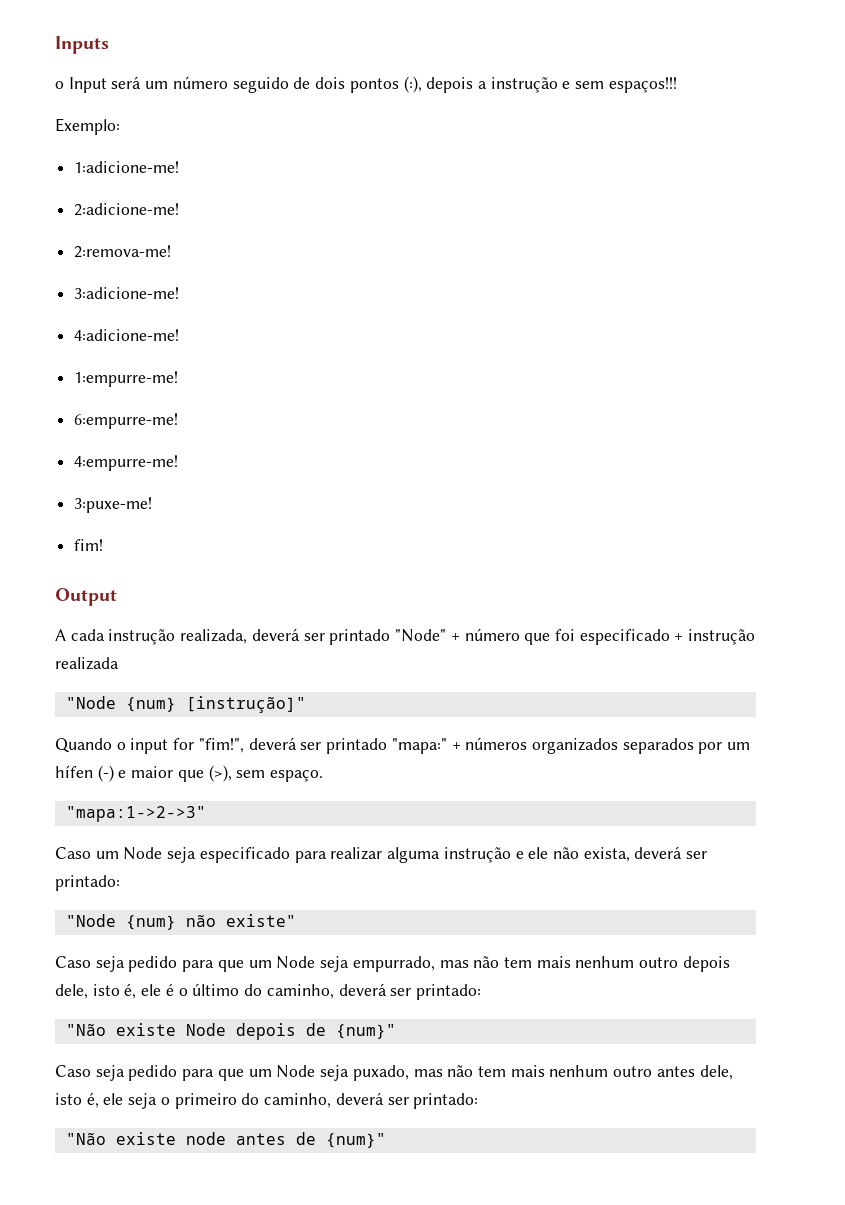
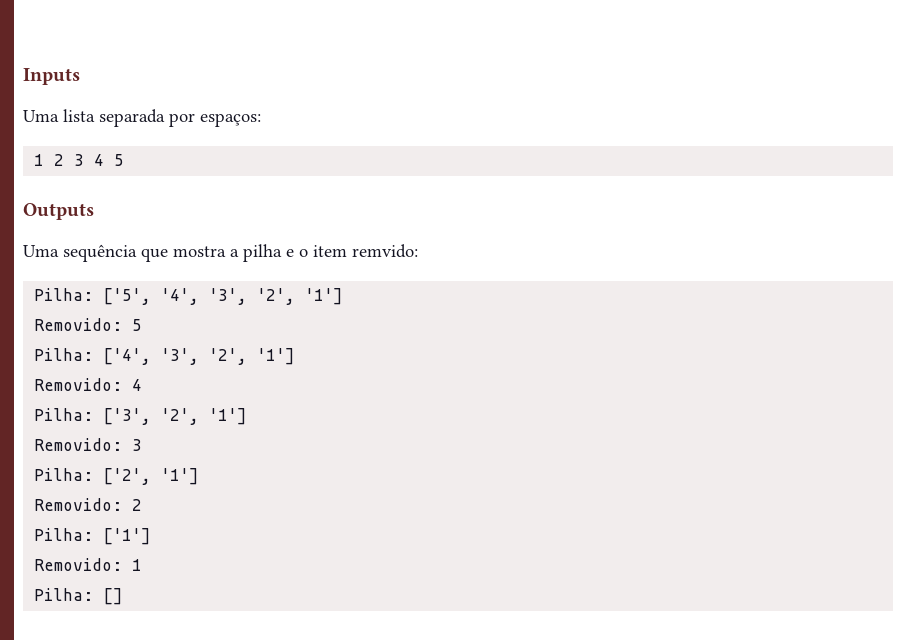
[55,76,677,93] [55,118,120,135] [74,161,180,173] [74,203,180,216] [74,245,172,258] [74,287,180,299] [74,329,180,341] [74,371,179,387] [74,413,179,429] [74,455,179,471] [74,497,153,513] [74,539,104,551] [55,588,117,606] [55,628,756,645] [55,657,119,670] [65,696,306,713] [55,737,751,754] [55,765,324,782] [65,806,206,822] [55,846,708,863] [55,875,120,891] [65,914,296,930] [55,956,730,972] [55,983,481,1000] [65,1023,396,1040] [55,1065,733,1081] [55,1092,479,1109] [65,1132,386,1148] o Input será um número seguido de dois pontos (:), depois a instrução e sem espaços!!! // Exemplo: // 1:adicione-me! // 2:adicione-me! // 2:remova-me! // 3:adicione-me! // 4:adicione-me! // 1:empurre-me! // 6:empurre-me! // 4:empurre-me! // 3:puxe-me! // fim! // Output // A cada instrução realizada, deverá ser printado "Node" + número que foi especificado + instrução realizada // "Node {num} [instrução]" // Quando o input for "fim!", deverá ser printado "mapa:" + números organizados separados por um hífen (-) e maior que (>), sem espaço. // "mapa:1->2->3" // Caso um Node seja especificado para realizar alguma instrução e ele não exista, deverá ser printado: // "Node {num} não existe" // Caso seja pedido para que um Node seja empurrado, mas não tem mais nenhum outro depois dele, isto é, ele é o último do caminho, deverá ser printado: // "Não existe Node depois de {num}" // Caso seja pedido para que um Node seja puxado, mas não tem mais nenhum outro antes dele, isto é, ele seja o primeiro do caminho, deverá ser printado: // "Não existe node antes de {num}" -> [23,109,261,127] [34,154,125,166] [23,203,94,220] [23,244,418,262] [34,288,344,305] [34,318,143,331] [34,348,296,365] [34,378,143,391] [34,408,248,425] [34,438,143,451] [34,468,200,485] [34,498,143,511] [34,528,152,545] [34,558,143,571] [34,588,124,605] Uma lista separada por espaços: // 1 2 3 4 5 // Outputs // Uma sequência que mostra a pilha e o item remvido: // Pilha: ['5', '4', '3', '2', '1'] // Removido: 5 // Pilha: ['4', '3', '2', '1'] // Removido: 4 // Pilha: ['3', '2', '1'] // Removido: 3 // Pilha: ['2', '1'] // Removido: 2 // Pilha: ['1'] // Removido: 1 // Pilha: []

